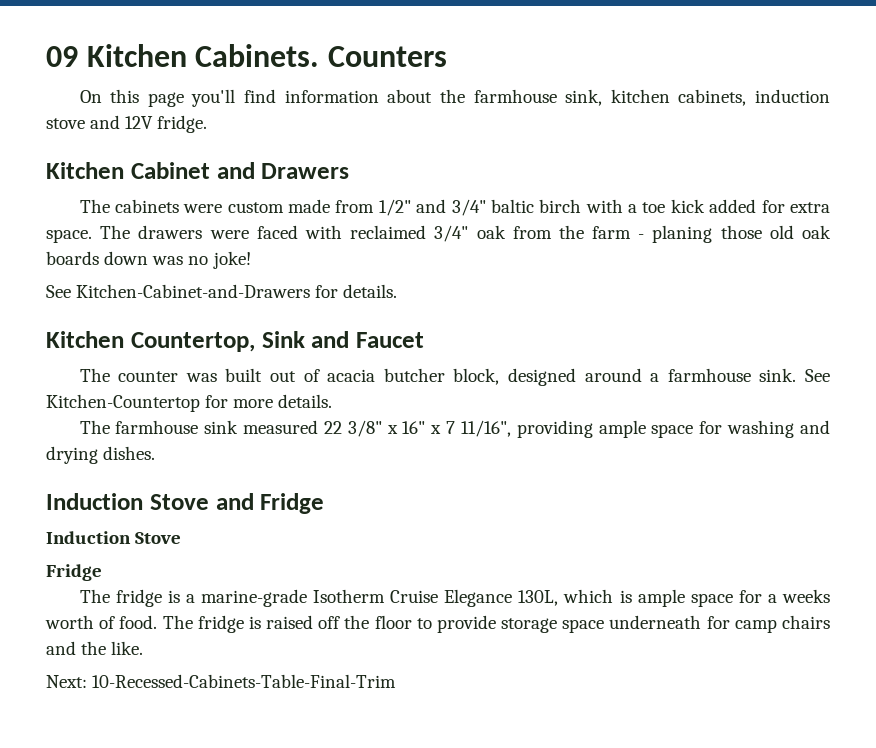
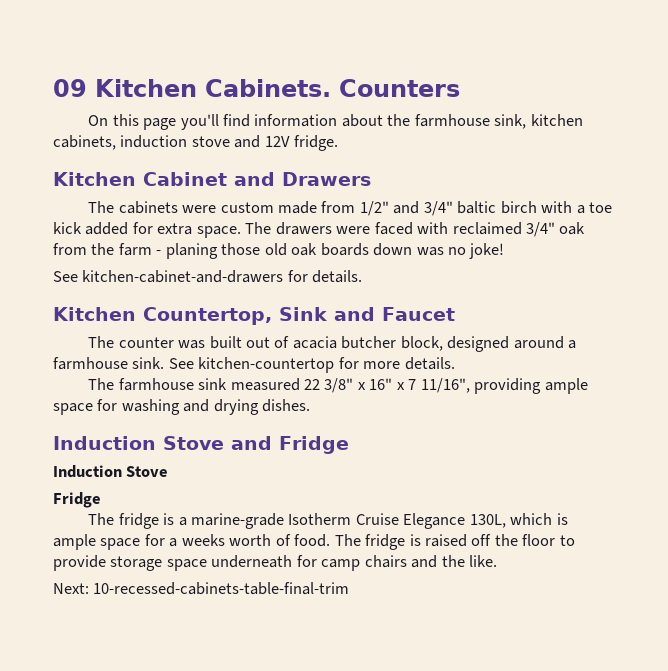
[76,284,311,298] Kitchen-Cabinet-and-Drawers -> [82,270,284,283] kitchen-cabinet-and-drawers
[46,394,200,412] Kitchen-Countertop -> [198,357,335,373] kitchen-countertop
[92,674,397,688] 10-Recessed-Cabinets-Table-Final-Trim -> [93,582,350,595] 10-recessed-cabinets-table-final-trim

